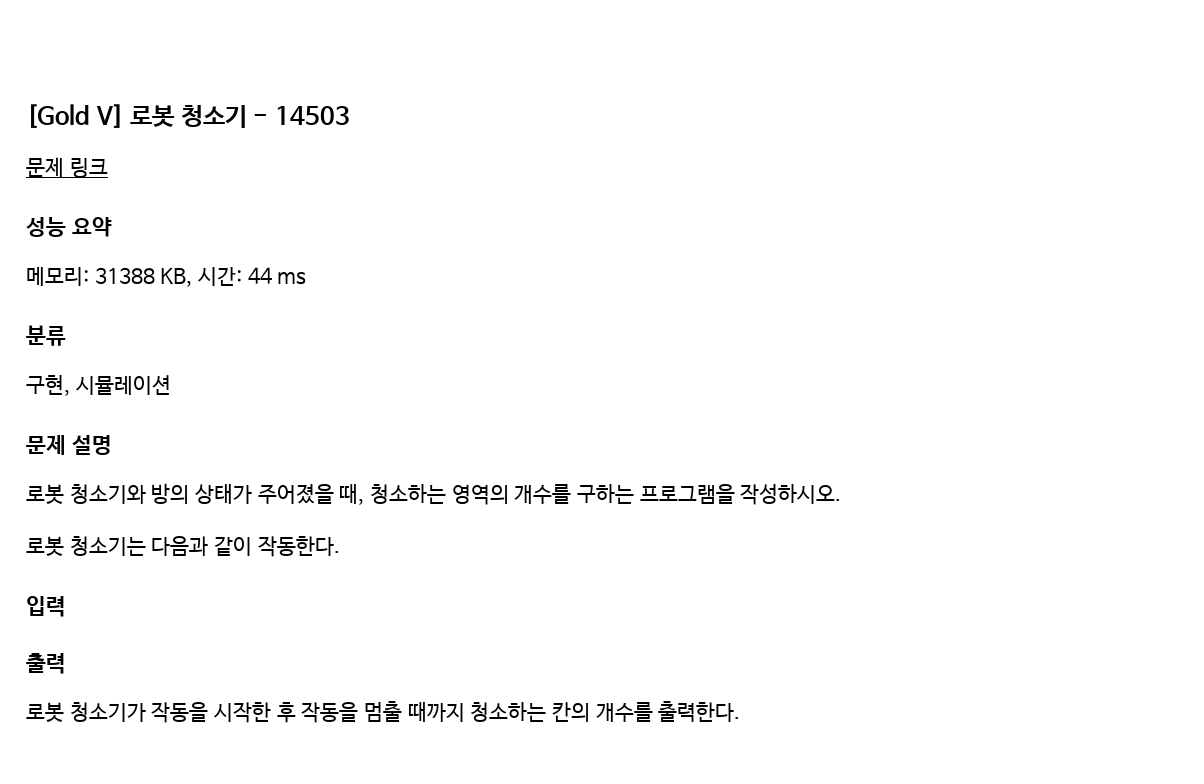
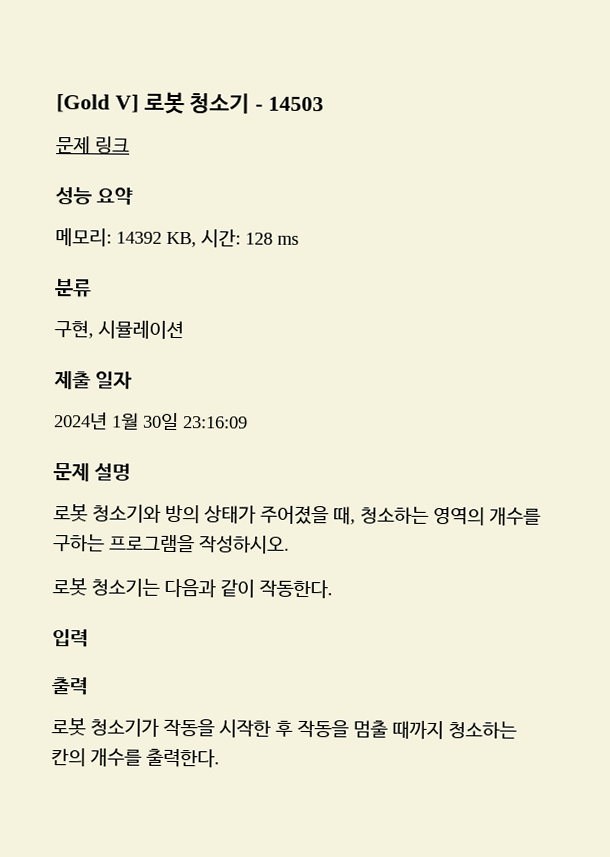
[94,267,155,284] 31388 -> [116,231,162,244] 14392
[247,267,272,284] 44 -> [245,232,273,245] 128
(171, 385) none -> [54,371,133,390] [53,412,248,431] // 제출 일자 // 2024년 1월 30일 23:16:09

